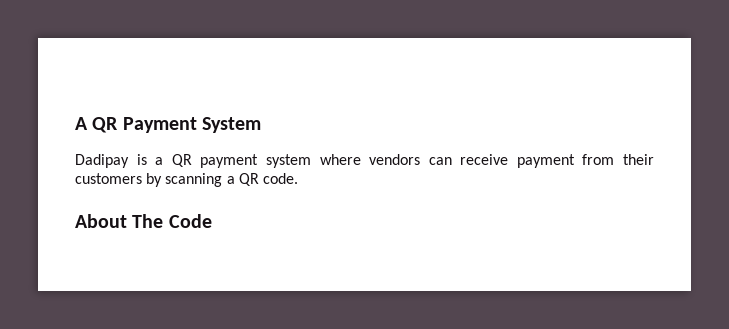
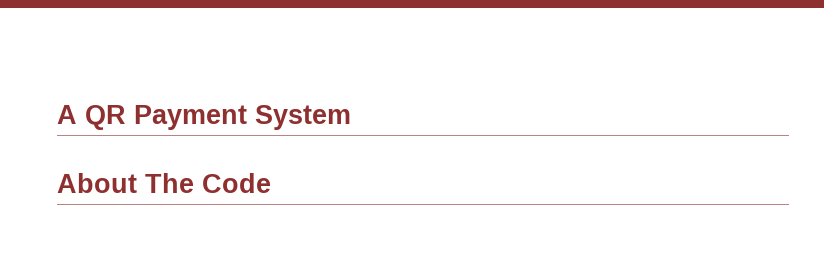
[75,154,654,168] [75,173,298,187] // Dadipay is a QR payment system where vendors can receive payment from their customers by scanning a QR code. -> (351, 117) none

